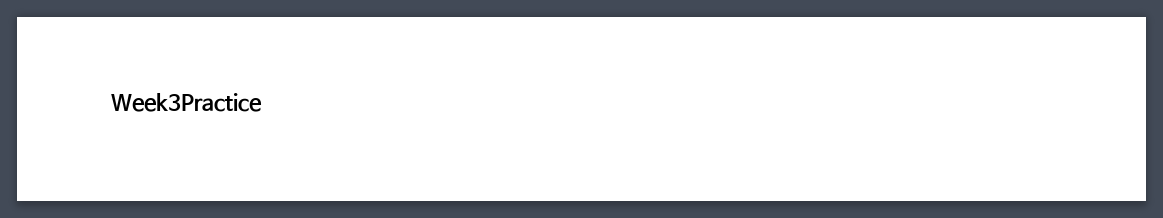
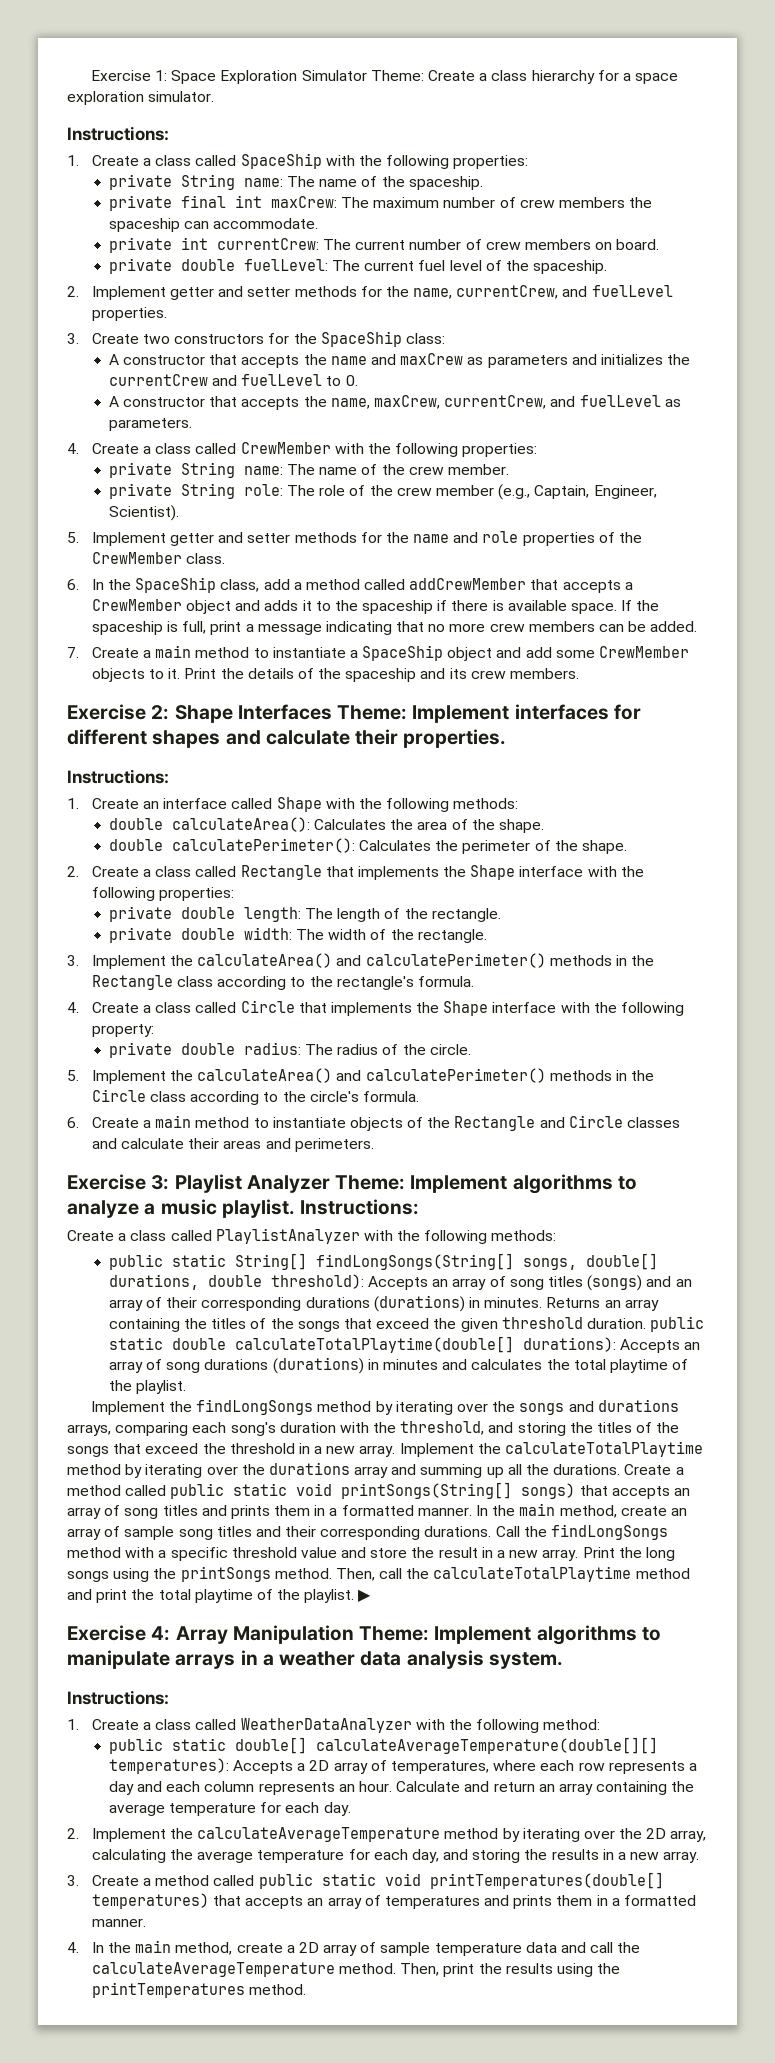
[111,93,262,112] Week3Practice -> [90,70,679,84] [67,91,215,105] [67,126,169,141] [67,153,529,169] [108,174,483,190] [108,195,653,211] [108,218,319,232] [108,237,660,253] [108,258,608,274] [67,285,673,300] [91,307,167,321] [67,331,445,347] [108,353,691,368] [108,374,358,386] [108,395,681,410] [108,418,192,431] [67,442,538,457] [108,462,509,478] [108,483,657,500] [108,505,179,521] [67,531,643,546] [91,552,226,564] [67,577,633,593] [91,599,660,614] [91,621,698,635] [67,645,690,661] [91,668,580,682] [67,704,641,723] [67,729,507,748] [67,769,169,784] [67,797,519,812] [108,817,544,833] [108,838,627,854] [67,865,644,880] [91,887,235,901] [108,906,501,922] [108,927,487,943] [67,953,655,969] [91,975,474,990] [67,1000,685,1016] [91,1024,154,1037] [108,1042,471,1058] [67,1068,655,1084] [91,1089,419,1105] [67,1115,681,1131] [91,1138,374,1152] [67,1174,637,1194] [67,1199,420,1218] [67,1228,557,1244] [108,1253,658,1270] [108,1274,692,1291] [108,1295,659,1312] [108,1316,705,1332] [108,1336,701,1353] [108,1357,689,1374] [108,1380,187,1394] [90,1399,679,1415] [67,1421,680,1436] [67,1441,704,1457] [67,1462,684,1478] [67,1482,690,1499] [67,1503,687,1519] [67,1524,669,1540] [67,1547,675,1561] [67,1566,690,1582] [67,1589,372,1603] [67,1625,661,1645] [67,1650,563,1669] [67,1690,169,1705] [67,1718,601,1733] [108,1737,658,1754] [108,1758,697,1774] [108,1781,695,1795] [108,1802,351,1816] [67,1827,707,1842] [91,1849,700,1863] [67,1872,664,1889] [91,1893,697,1909] [91,1918,146,1927] [67,1940,641,1956] [91,1962,621,1977] [91,1982,307,1998] Exercise 1: Space Exploration Simulator Theme: Create a class hierarchy for a space exploration simulator. // Instructions: // 1. Create a class called SpaceShip with the following properties: // private String name: The name of the spaceship. // private final int maxCrew: The maximum number of crew members the spaceship can accommodate. // private int currentCrew: The current number of crew members on board. // private double fuelLevel: The current fuel level of the spaceship. // 2. Implement getter and setter methods for the name, currentCrew, and fuelLevel properties. // 3. Create two constructors for the SpaceShip class: // A constructor that accepts the name and maxCrew as parameters and initializes the currentCrew and fuelLevel to 0. // A constructor that accepts the name, maxCrew, currentCrew, and fuelLevel as parameters. // 4. Create a class called CrewMember with the following properties: // private String name: The name of the crew member. // private String role: The role of the crew member (e.g., Captain, Engineer, Scientist). // 5. Implement getter and setter methods for the name and role properties of the CrewMember class. // 6. In the SpaceShip class, add a method called addCrewMember that accepts a CrewMember object and adds it to the spaceship if there is available space. If the spaceship is full, print a message indicating that no more crew members can be added. // 7. Create a main method to instantiate a SpaceShip object and add some CrewMember objects to it. Print the details of the spaceship and its crew members. // Exercise 2: Shape Interfaces Theme: Implement interfaces for different shapes and calculate their properties. // Instructions: // 1. Create an interface called Shape with the following methods: // double calculateArea(): Calculates the area of the shape. // double calculatePerimeter(): Calculates the perimeter of the shape. // 2. Create a class called Rectangle that implements the Shape interface with the following properties: // private double length: The length of the rectangle. // private double width: The width of the rectangle. // 3. Implement the calculateArea() and calculatePerimeter() methods in the Rectangle class according to the rectangle's formula. // 4. Create a class called Circle that implements the Shape interface with the following property: // private double radius: The radius of the circle. // 5. Implement the calculateArea() and calculatePerimeter() methods in the Circle class according to the circle's formula. // 6. Create a main method to instantiate objects of the Rectangle and Circle classes and calculate their areas and perimeters. // Exercise 3: Playlist Analyzer Theme: Implement algorithms to analyze a music playlist. Instructions: // Create a class called PlaylistAnalyzer with the following methods: // public static String[] findLongSongs(String[] songs, double[] durations, double threshold): Accepts an array of song titles (songs) and an array of their corresponding durations (durations) in minutes. Returns an array containing the titles of the songs that exceed the given threshold duration. public static double calculateTotalPlaytime(double[] durations): Accepts an array of song durations (durations) in minutes and calculates the total playtime of the playlist. // Implement the findLongSongs method by iterating over the songs and durations arrays, comparing each song's duration with the threshold, and storing the titles of the songs that exceed the threshold in a new array. Implement the calculateTotalPlaytime method by iterating over the durations array and summing up all the durations. Create a method called public static void printSongs(String[] songs) that accepts an array of song titles and prints them in a formatted manner. In the main method, create an array of sample song titles and their corresponding durations. Call the findLongSongs method with a specific threshold value and store the result in a new array. Print the long songs using the printSongs method. Then, call the calculateTotalPlaytime method and print the total playtime of the playlist. ▶ // Exercise 4: Array Manipulation Theme: Implement algorithms to manipulate arrays in a weather data analysis system. // Instructions: // 1. Create a class called WeatherDataAnalyzer with the following method: // public static double[] calculateAverageTemperature(double[][] temperatures): Accepts a 2D array of temperatures, where each row represents a day and each column represents an hour. Calculate and return an array containing the average temperature for each day. // 2. Implement the calculateAverageTemperature method by iterating over the 2D array, calculating the average temperature for each day, and storing the results in a new array. // 3. Create a method called public static void printTemperatures(double[] temperatures) that accepts an array of temperatures and prints them in a formatted manner. // 4. In the main method, create a 2D array of sample temperature data and call the calculateAverageTemperature method. Then, print the results using the printTemperatures method.

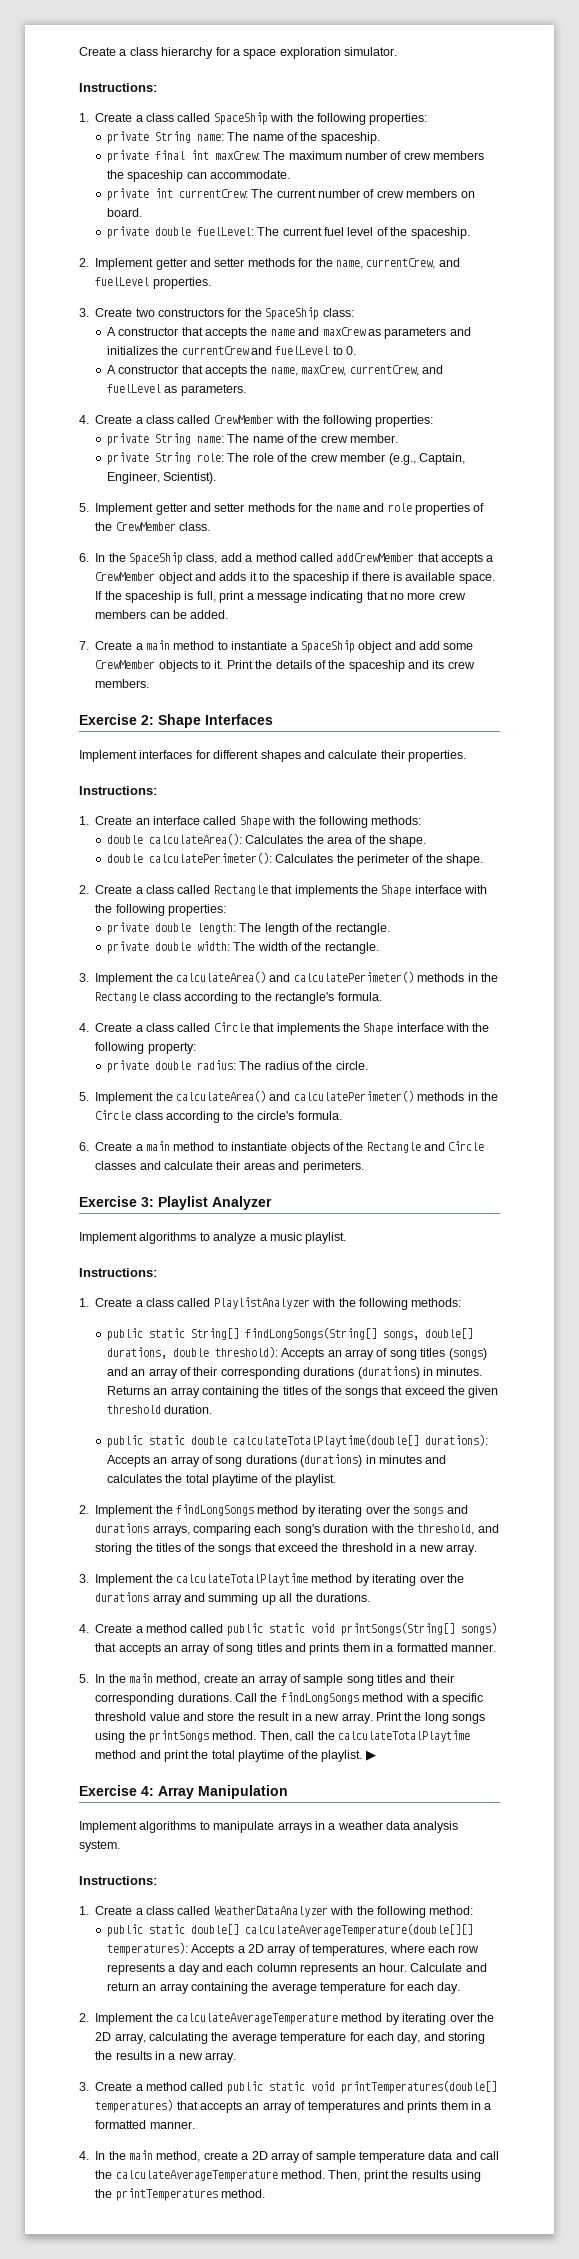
[90,70,424,84] Exercise 1: Space Exploration Simulator Theme: -> (79, 51) none
[337,705,408,720] Theme: -> (273, 719) //
[335,1175,406,1190] Theme: -> (272, 1203) //
[300,1199,420,1215] Instructions: // -> [79,1268,157,1277] [79,1298,89,1307] // Instructions: // 1.
(646, 1323) none -> (213, 1409) //
(187, 1387) none -> [79,1505,89,1514] 2.
(396, 1451) none -> [79,1574,89,1583] // 3.
(621, 1469) none -> [79,1624,89,1633] // 4.
(472, 1511) none -> [79,1674,89,1683] // 5.
[359,1626,430,1641] Theme: -> (288, 1792) //

